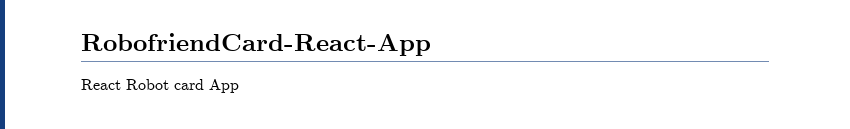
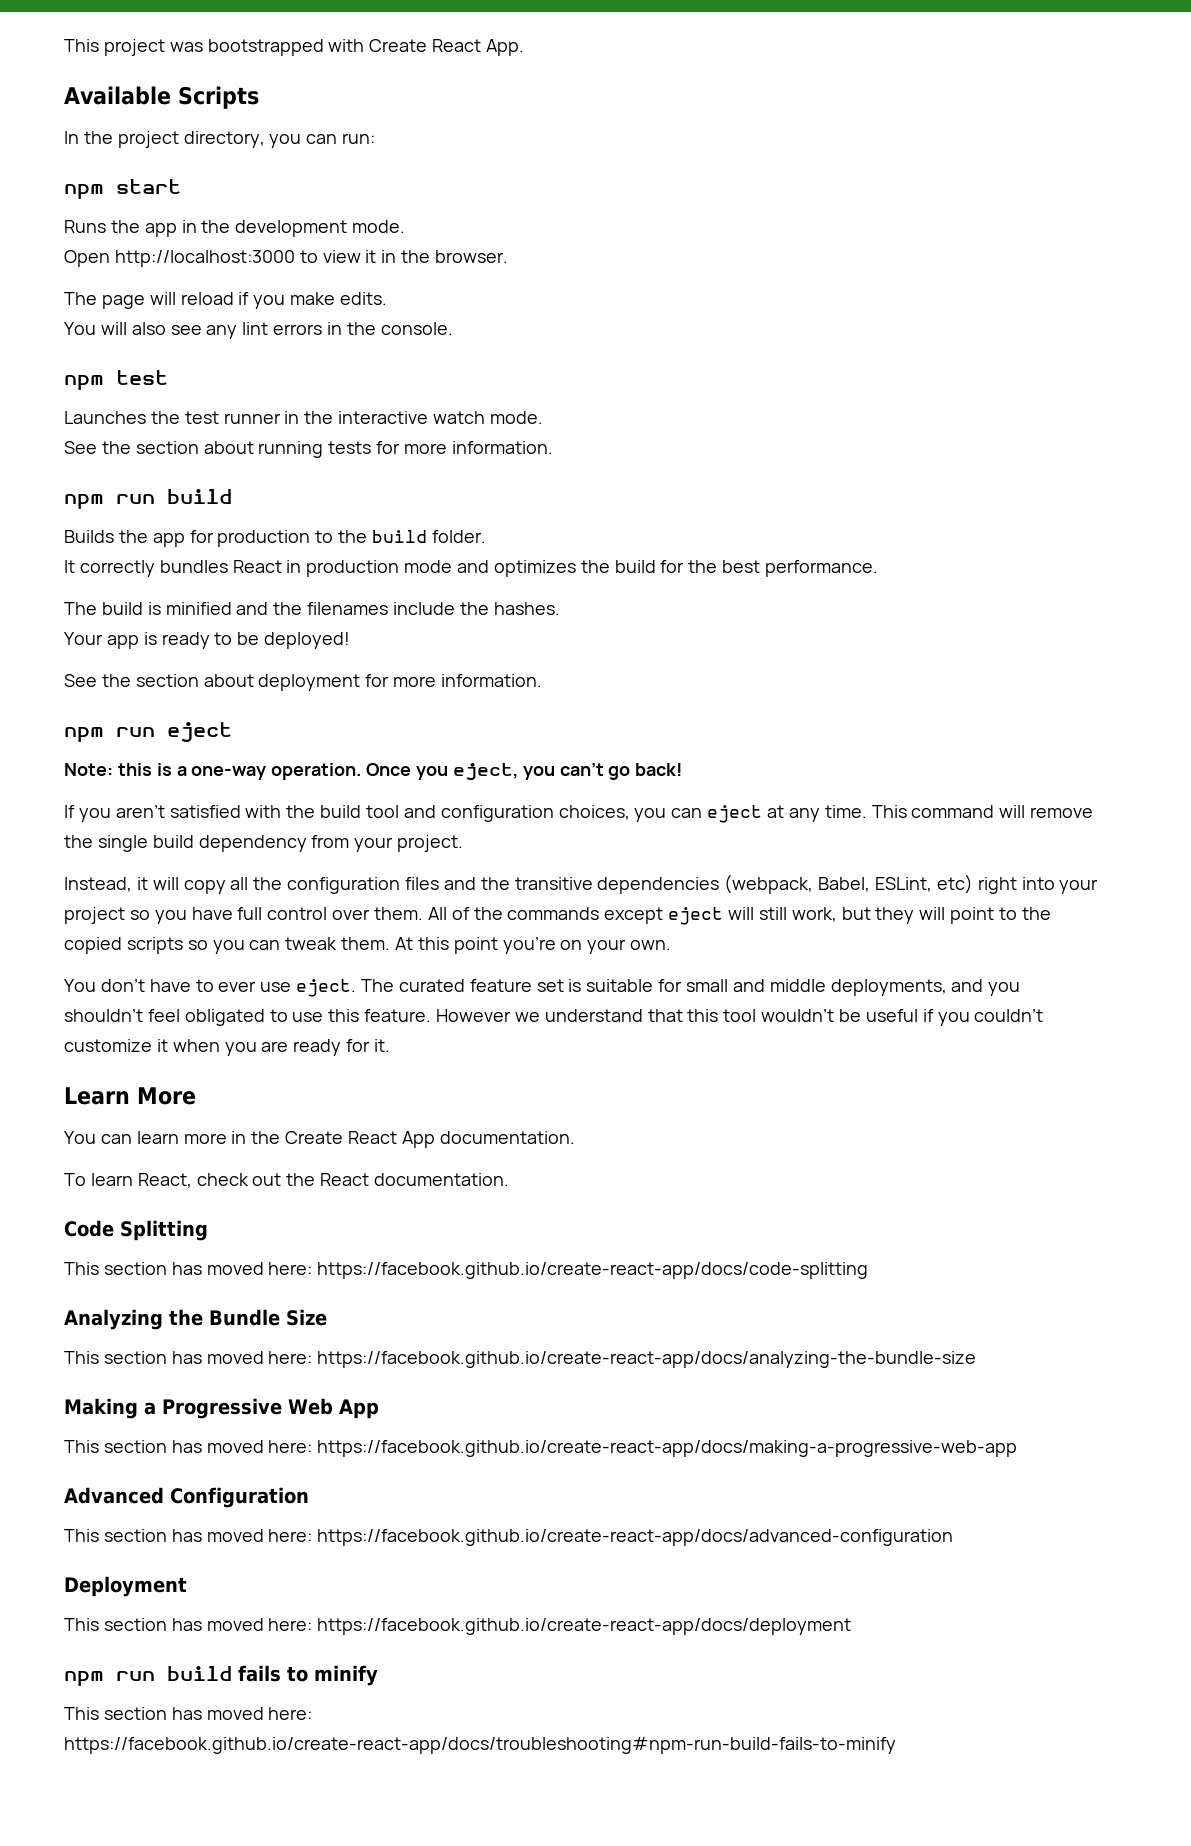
[81,33,431,56] [81,79,239,93] RobofriendCard-React-App // React Robot card App -> [64,39,525,56] [64,86,259,109] [64,131,376,148] [64,179,181,199] [64,220,406,237] [64,250,509,267] [64,292,388,309] [64,322,453,339] [64,370,168,390] [64,411,543,424] [64,441,553,458] [64,489,232,509] [64,530,486,547] [64,560,879,577] [64,602,560,615] [64,632,351,649] [64,674,543,691] [64,722,232,742] [64,762,683,781] [64,805,1094,823] [64,835,464,852] [64,874,1099,894] [64,907,1051,925] [64,937,672,954] [64,979,1021,997] [64,1009,1044,1026] [64,1039,391,1056] [64,1087,196,1105] [64,1131,575,1148] [64,1173,510,1188] [64,1220,208,1241] [64,1262,869,1279] [64,1309,327,1330] [64,1351,977,1368] [64,1398,379,1419] [64,1440,1018,1457] [64,1487,309,1508] [64,1529,954,1546] [64,1576,187,1597] [64,1618,852,1635] [64,1665,378,1686] [64,1707,313,1720] [64,1737,896,1754] This project was bootstrapped with Create React App. // Available Scripts // In the project directory, you can run: // npm start // Runs the app in the development mode. // Open http://localhost:3000 to view it in the browser. // The page will reload if you make edits. // You will also see any lint errors in the console. // npm test // Launches the test runner in the interactive watch mode. // See the section about running tests for more information. // npm run build // Builds the app for production to the build folder. // It correctly bundles React in production mode and optimizes the build for the best performance. // The build is minified and the filenames include the hashes. // Your app is ready to be deployed! // See the section about deployment for more information. // npm run eject // Note: this is a one-way operation. Once you eject, you can’t go back! // If you aren’t satisfied with the build tool and configuration choices, you can eject at any time. This command will remove the single build dependency from your project. // Instead, it will copy all the configuration files and the transitive dependencies (webpack, Babel, ESLint, etc) right into your project so you have full control over them. All of the commands except eject will still work, but they will point to the copied scripts so you can tweak them. At this point you’re on your own. // You don’t have to ever use eject. The curated feature set is suitable for small and middle deployments, and you shouldn’t feel obligated to use this feature. However we understand that this tool wouldn’t be useful if you couldn’t customize it when you are ready for it. // Learn More // You can learn more in the Create React App documentation. // To learn React, check out the React documentation. // Code Splitting // This section has moved here: https://facebook.github.io/create-react-app/docs/code-splitting // Analyzing the Bundle Size // This section has moved here: https://facebook.github.io/create-react-app/docs/analyzing-the-bundle-size // Making a Progressive Web App // This section has moved here: https://facebook.github.io/create-react-app/docs/making-a-progressive-web-app // Advanced Configuration // This section has moved here: https://facebook.github.io/create-react-app/docs/advanced-configuration // Deployment // This section has moved here: https://facebook.github.io/create-react-app/docs/deployment // npm run build fails to minify // This section has moved here: https://facebook.github.io/create-react-app/docs/troubleshooting#npm-run-build-fails-to-minify

